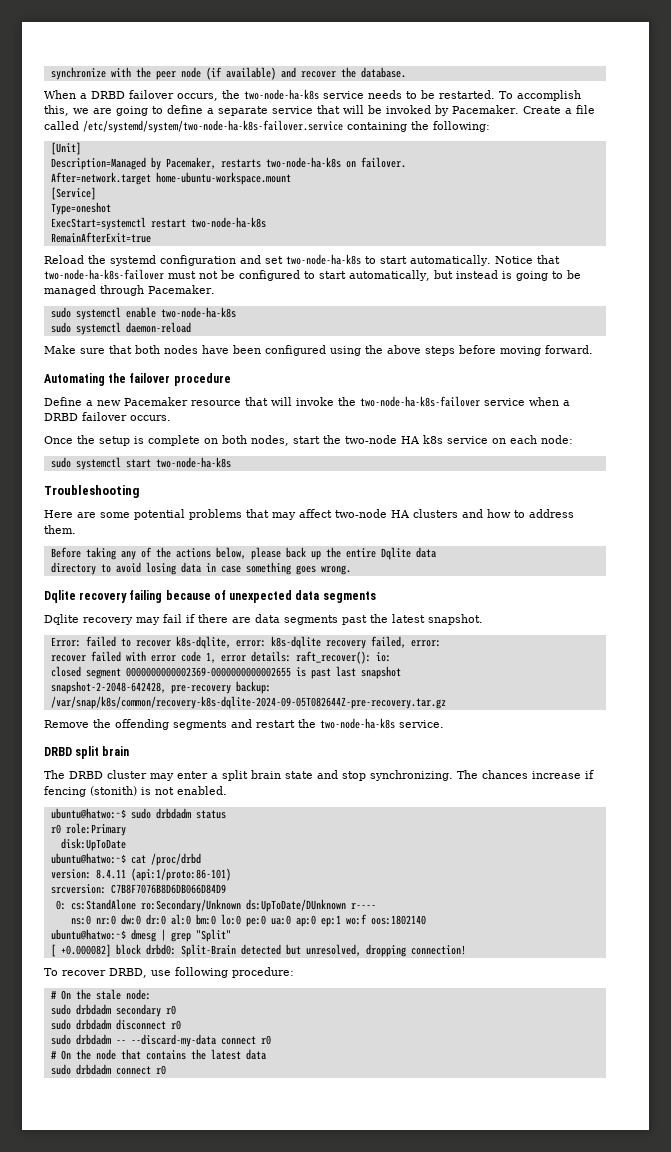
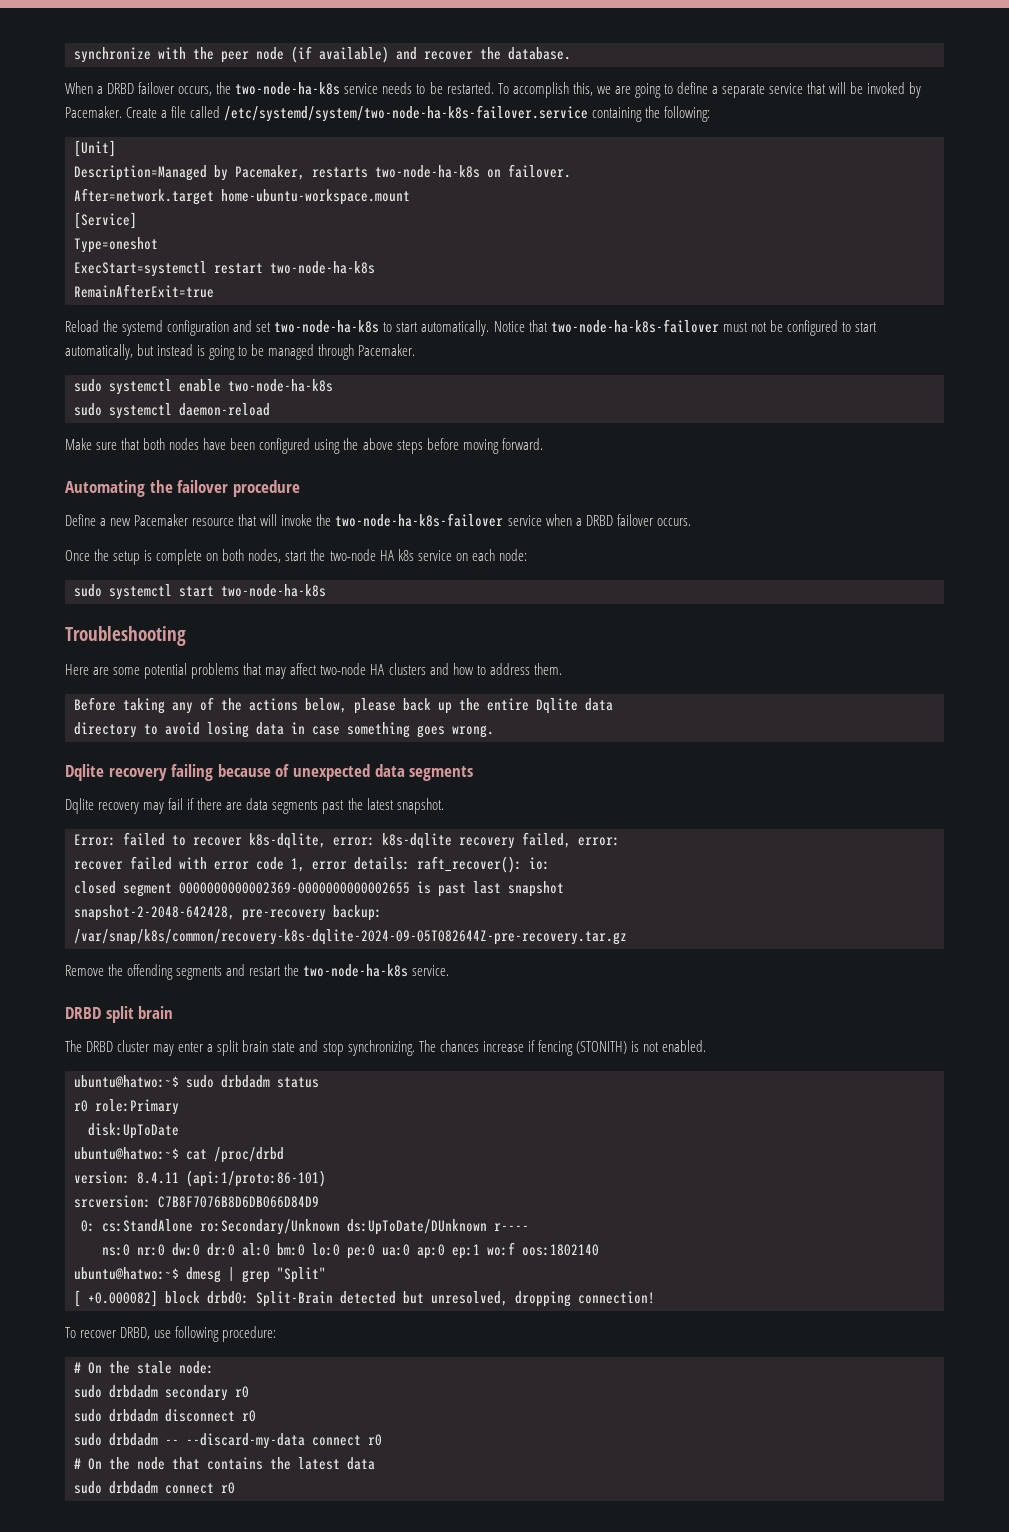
[90,786,137,796] (stonith) -> [575,1041,627,1054] (STONITH)

